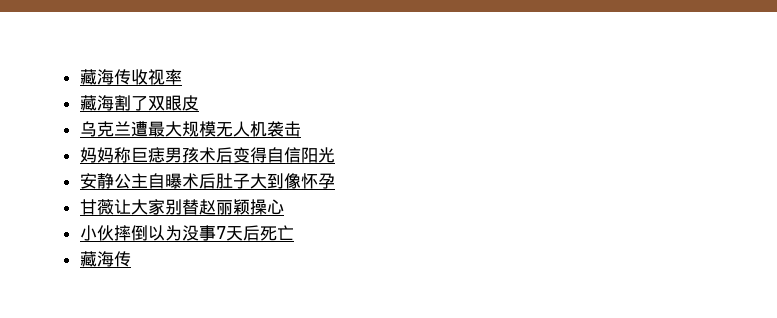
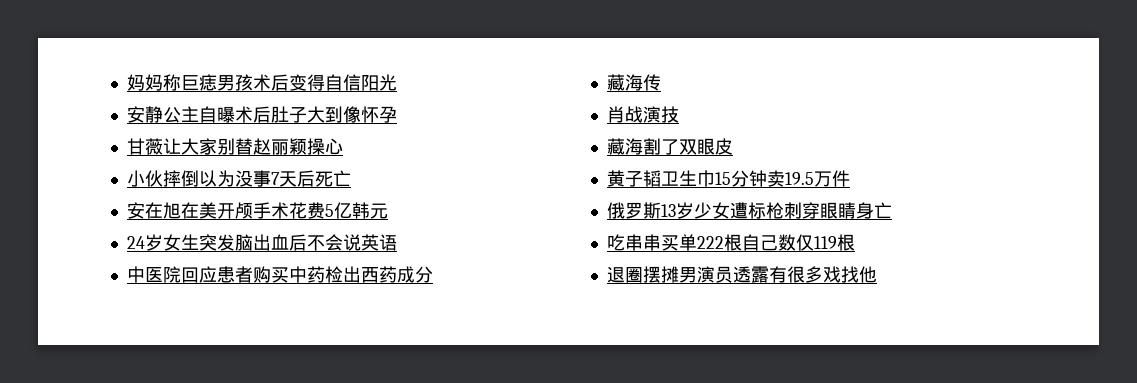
[79,69,182,85] [79,95,199,111] [79,121,301,137] 藏海传收视率 // 藏海割了双眼皮 // 乌克兰遭最大规模无人机袭击 // -> (126, 82) none
[79,251,131,267] 藏海传 -> [126,202,388,219] [126,234,397,251] [126,266,433,283] [606,74,661,91] [606,106,679,123] [606,138,733,155] [606,170,850,187] [606,202,892,219] [606,234,855,251] [606,266,877,283] 安在旭在美开颅手术花费5亿韩元 // 24岁女生突发脑出血后不会说英语 // 中医院回应患者购买中药检出西药成分 // 藏海传 // 肖战演技 // 藏海割了双眼皮 // 黄子韬卫生巾15分钟卖19.5万件 // 俄罗斯13岁少女遭标枪刺穿眼睛身亡 // 吃串串买单222根自己数仅119根 // 退圈摆摊男演员透露有很多戏找他

